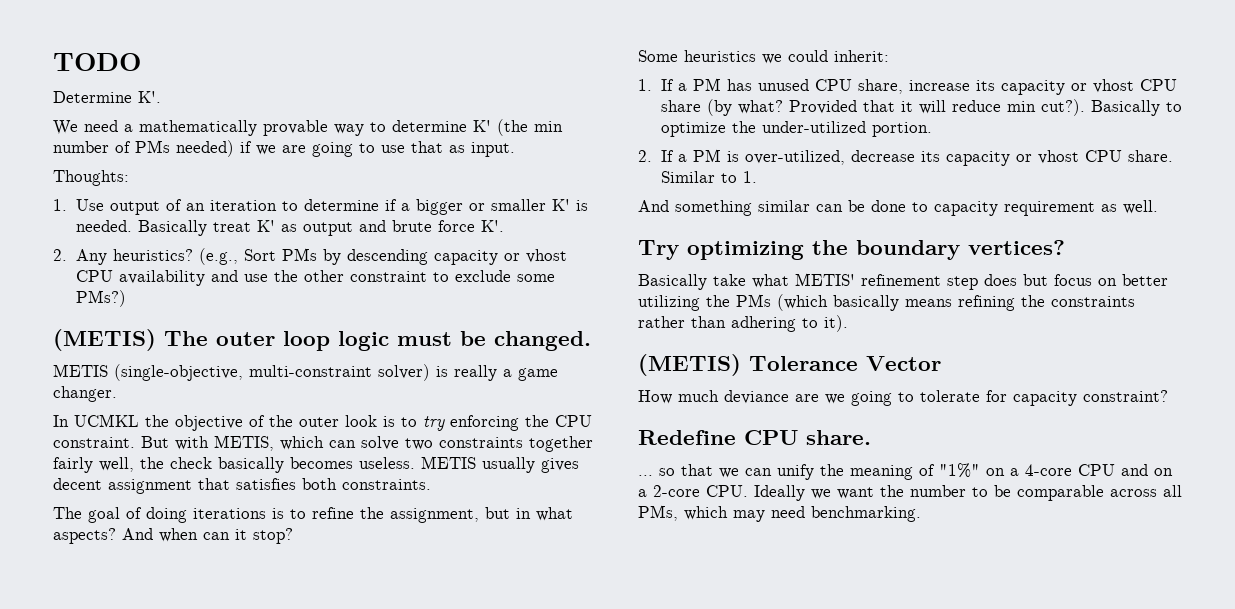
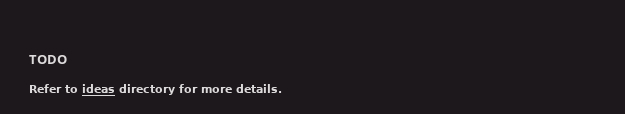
[53,91,161,103] [53,119,563,136] [53,140,515,157] [53,170,129,186] [53,199,588,215] [75,220,504,236] [53,248,567,265] [75,270,555,286] [75,290,126,307] [53,329,591,351] [53,364,558,381] [53,386,117,402] [53,414,592,431] [53,435,593,452] [53,456,579,473] [53,478,431,494] [53,507,573,523] [53,528,293,544] [638,50,889,64] [638,78,1177,95] [660,99,1182,116] [660,121,932,137] [638,149,1173,166] [660,171,757,183] [638,200,1158,216] [638,240,1065,260] [638,273,1168,290] [638,294,1135,311] [638,315,848,332] [638,354,941,376] [638,390,1168,406] [638,430,871,445] [638,463,1173,480] [638,485,1182,501] [638,505,921,522] Determine K'. // We need a mathematically provable way to determine K' (the min number of PMs needed) if we are going to use that as input. // Thoughts: // 1. Use output of an iteration to determine if a bigger or smaller K' is needed. Basically treat K' as output and brute force K'. // 2. Any heuristics? (e.g., Sort PMs by descending capacity or vhost CPU availability and use the other constraint to exclude some PMs?) // (METIS) The outer loop logic must be changed. // METIS (single-objective, multi-constraint solver) is really a game changer. // In UCMKL the objective of the outer look is to try enforcing the CPU constraint. But with METIS, which can solve two constraints together fairly well, the check basically becomes useless. METIS usually gives decent assignment that satisfies both constraints. // The goal of doing iterations is to refine the assignment, but in what aspects? And when can it stop? // Some heuristics we could inherit: // 1. If a PM has unused CPU share, increase its capacity or vhost CPU share (by what? Provided that it will reduce min cut?). Basically to optimize the under-utilized portion. // 2. If a PM is over-utilized, decrease its capacity or vhost CPU share. Similar to 1. // And something similar can be done to capacity requirement as well. // Try optimizing the boundary vertices? // Basically take what METIS' refinement step does but focus on better utilizing the PMs (which basically means refining the constraints rather than adhering to it). // (METIS) Tolerance Vector // How much deviance are we going to tolerate for capacity constraint? // Redefine CPU share. // ... so that we can unify the meaning of "1%" on a 4-core CPU and on a 2-core CPU. Ideally we want the number to be comparable across all PMs, which may need benchmarking. -> [29,84,282,95] Refer to ideas directory for more details.

